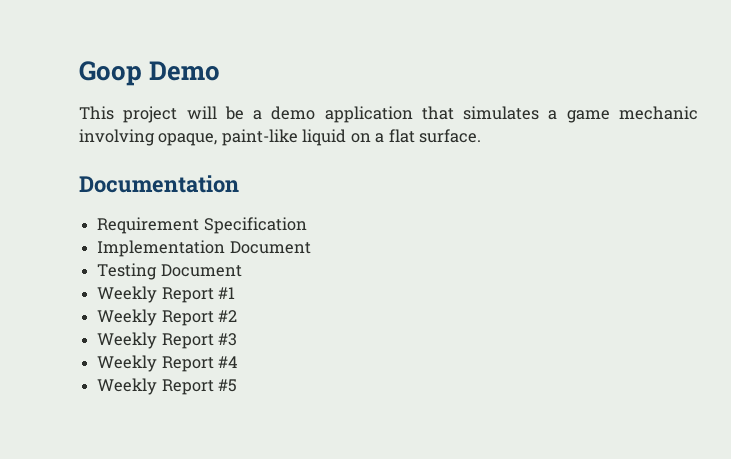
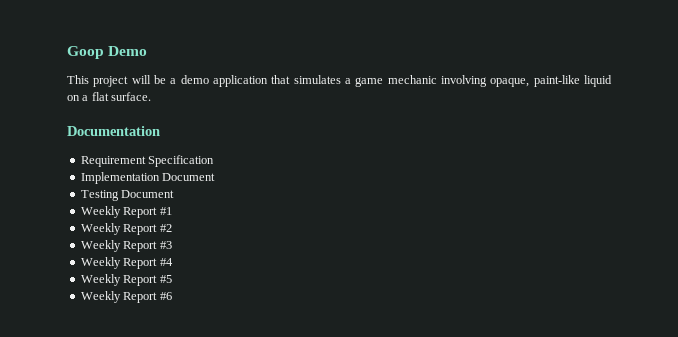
(238, 385) none -> [80,291,172,303] // Weekly Report #6

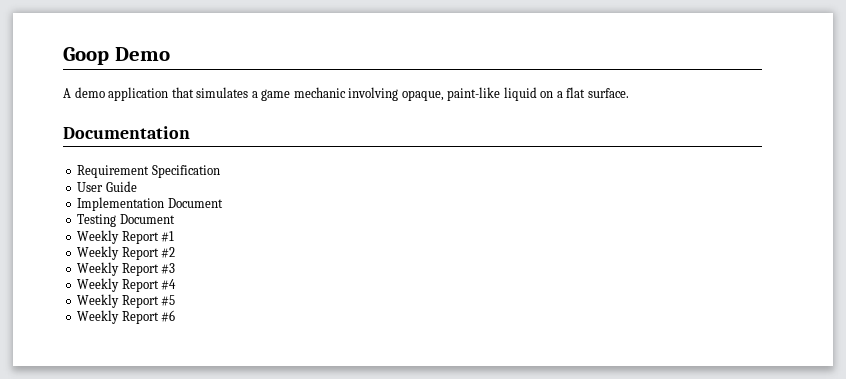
[67,75,177,87] This project will be a -> [63,88,71,98] A
(215, 161) none -> [77,181,137,192] // User Guide

